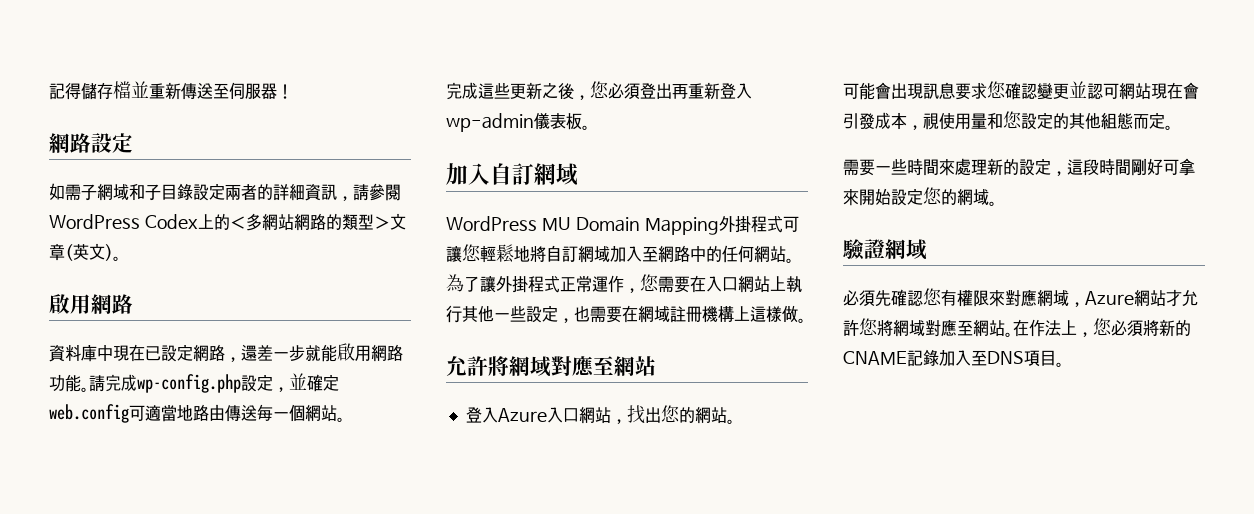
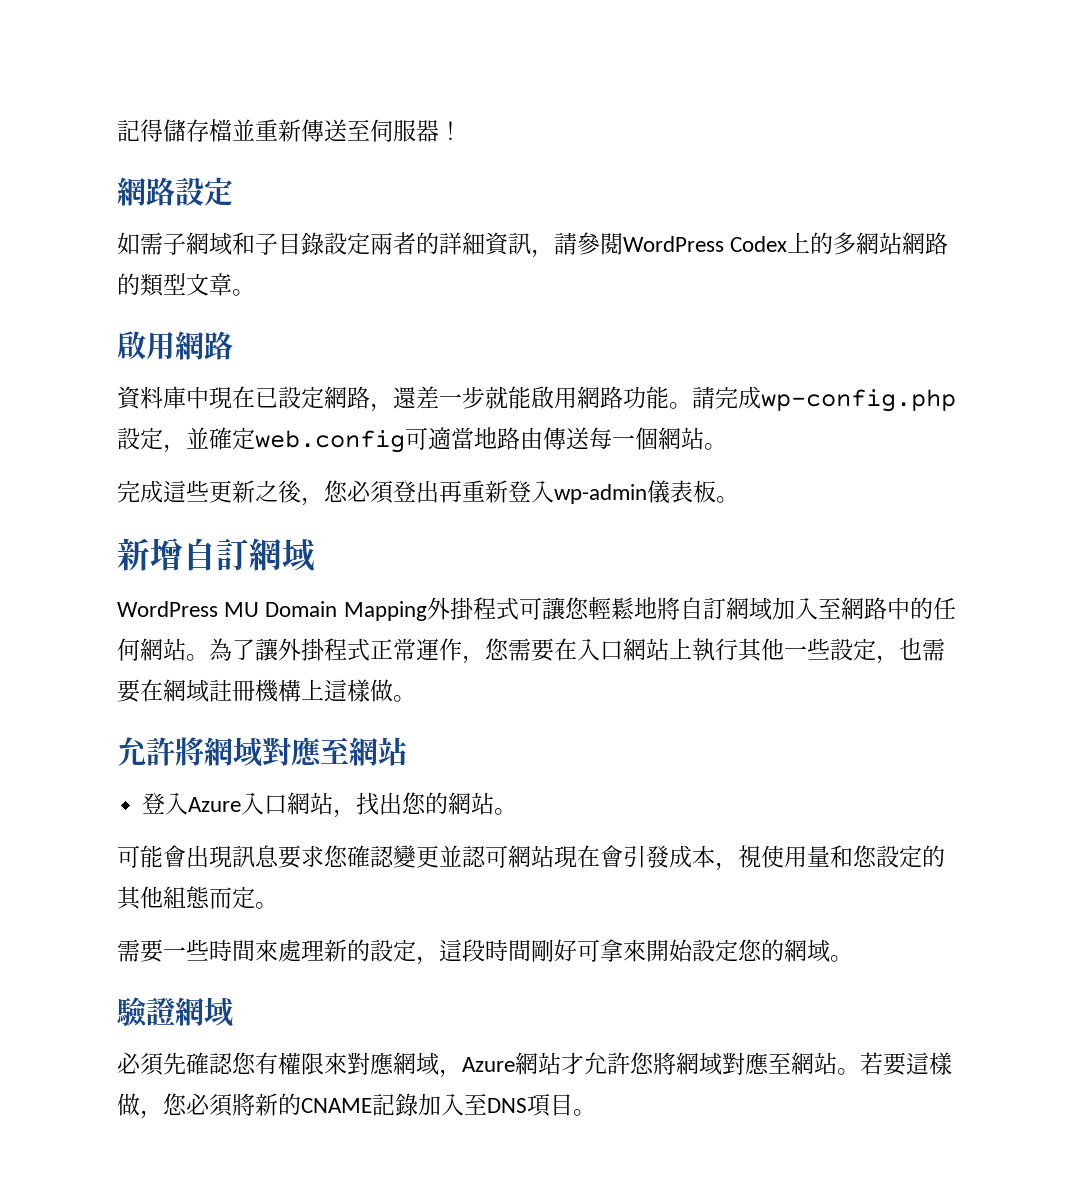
[229,216,246,229] ＜ -> (834, 243) none
[373,213,406,230] [49,243,113,261] ＞文章(英文) -> [186,273,232,296] 文章
[446,163,490,185] 加入 -> [117,538,183,571] 新增
[1013,319,1077,337] 在作法上 -> [860,1052,952,1076] [117,1093,140,1116] 若要這樣做

